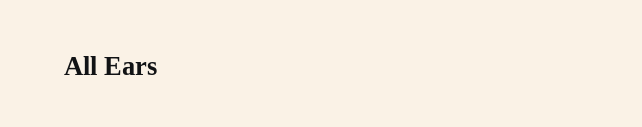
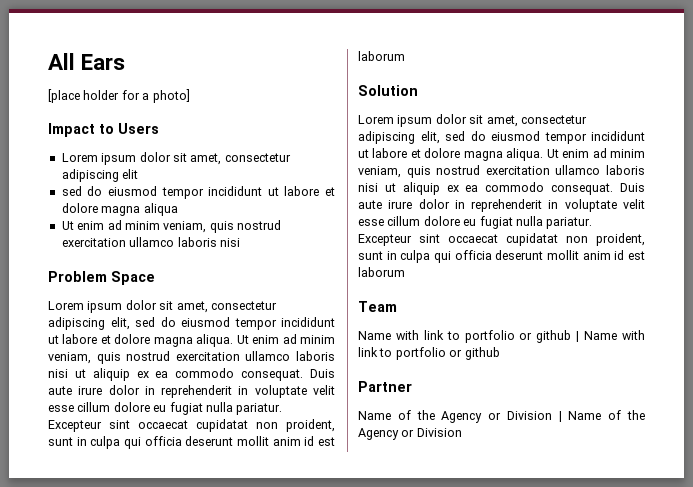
(158, 66) none -> [48,89,190,103] [48,123,159,137] [61,152,291,165] [61,169,139,182] [61,186,335,199] [61,203,178,216] [61,220,281,233] [61,237,240,247] [48,271,155,285] [48,300,277,313] [48,317,335,330] [48,334,336,347] [48,351,335,364] [48,368,335,381] [48,385,335,398] [48,402,283,415] [48,419,335,432] [48,436,335,449] [358,51,405,61] [358,85,418,96] [358,114,587,127] [358,131,645,144] [358,148,645,161] [358,165,645,178] [358,182,645,195] [358,199,645,212] [358,216,593,229] [358,233,645,246] [358,250,645,263] [358,267,405,277] [358,301,397,312] [358,330,645,343] [358,347,500,360] [358,381,412,392] [358,410,645,423] [358,428,462,440] // [place holder for a photo] // Impact to Users // Lorem ipsum dolor sit amet, consectetur adipiscing elit // sed do eiusmod tempor incididunt ut labore et dolore magna aliqua // Ut enim ad minim veniam, quis nostrud exercitation ullamco laboris nisi // Problem Space // Lorem ipsum dolor sit amet, consectetur adipiscing elit, sed do eiusmod tempor incididunt ut labore et dolore magna aliqua. Ut enim ad minim veniam, quis nostrud exercitation ullamco laboris nisi ut aliquip ex ea commodo consequat. Duis aute irure dolor in reprehenderit in voluptate velit esse cillum dolore eu fugiat nulla pariatur. Excepteur sint occaecat cupidatat non proident, sunt in culpa qui officia deserunt mollit anim id est laborum // Solution // Lorem ipsum dolor sit amet, consectetur adipiscing elit, sed do eiusmod tempor incididunt ut labore et dolore magna aliqua. Ut enim ad minim veniam, quis nostrud exercitation ullamco laboris nisi ut aliquip ex ea commodo consequat. Duis aute irure dolor in reprehenderit in voluptate velit esse cillum dolore eu fugiat nulla pariatur. Excepteur sint occaecat cupidatat non proident, sunt in culpa qui officia deserunt mollit anim id est laborum // Team // Name with link to portfolio or github | Name with link to portfolio or github // Partner // Name of the Agency or Division | Name of the Agency or Division

